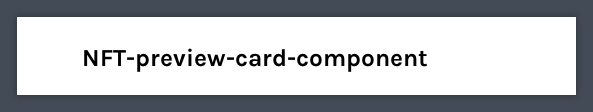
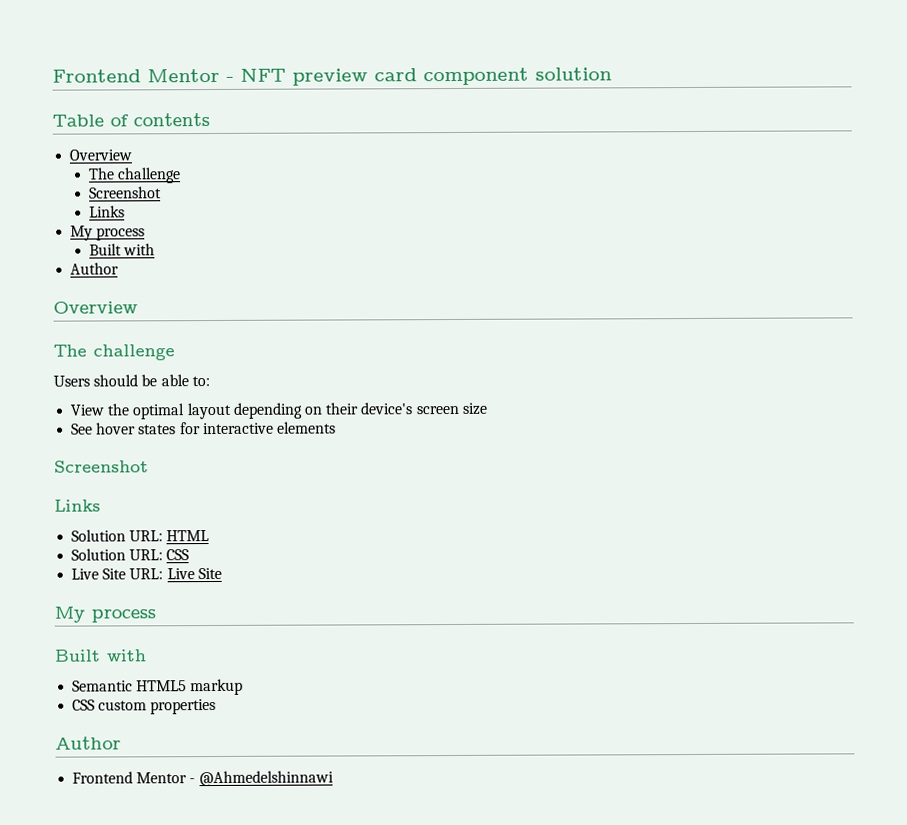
[82,48,428,72] NFT-preview-card-component -> [52,67,612,86] [52,113,210,127] [69,149,133,161] [88,167,182,184] [89,186,163,199] [89,205,126,218] [70,225,146,241] [89,243,156,256] [70,262,120,275] [53,301,138,314] [53,344,175,361] [53,374,210,387] [70,402,488,420] [71,421,336,435] [54,460,149,473] [54,499,101,512] [71,529,210,542] [71,548,190,561] [71,567,222,580] [54,606,156,623] [54,649,147,662] [72,678,244,696] [72,698,217,715] [55,736,121,750] [72,770,334,787] Frontend Mentor - NFT preview card component solution // Table of contents // Overview // The challenge // Screenshot // Links // My process // Built with // Author // Overview // The challenge // Users should be able to: // View the optimal layout depending on their device's screen size // See hover states for interactive elements // Screenshot // Links // Solution URL: HTML // Solution URL: CSS // Live Site URL: Live Site // My process // Built with // Semantic HTML5 markup // CSS custom properties // Author // Frontend Mentor - @Ahmedelshinnawi

